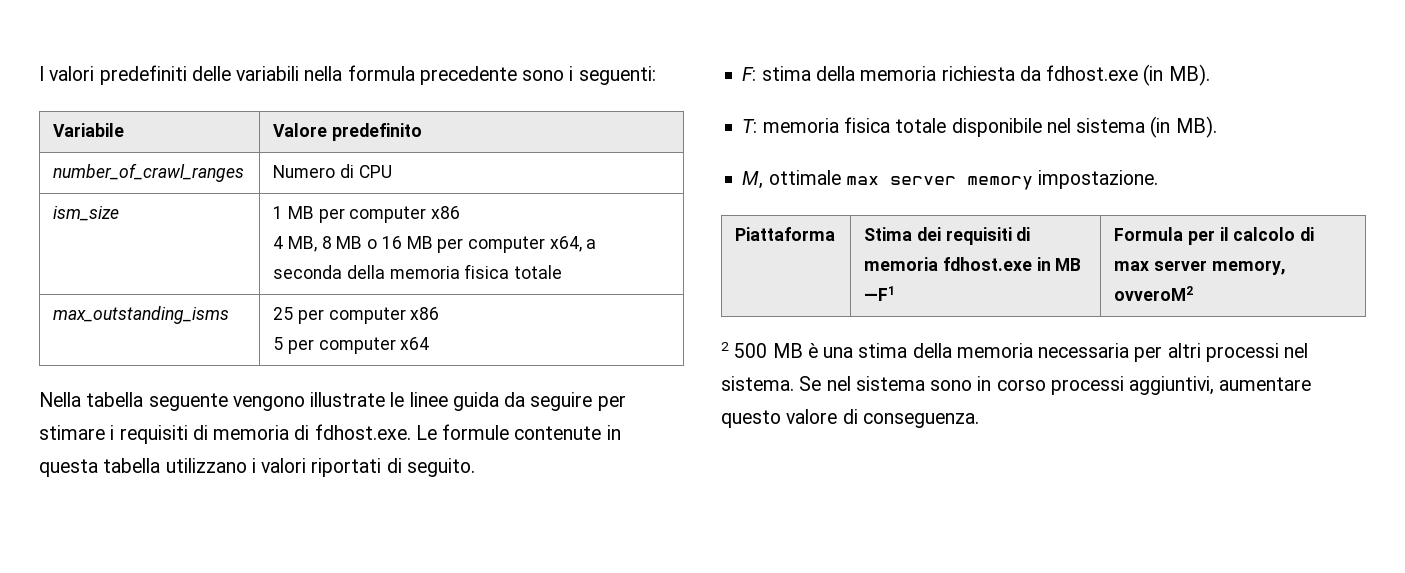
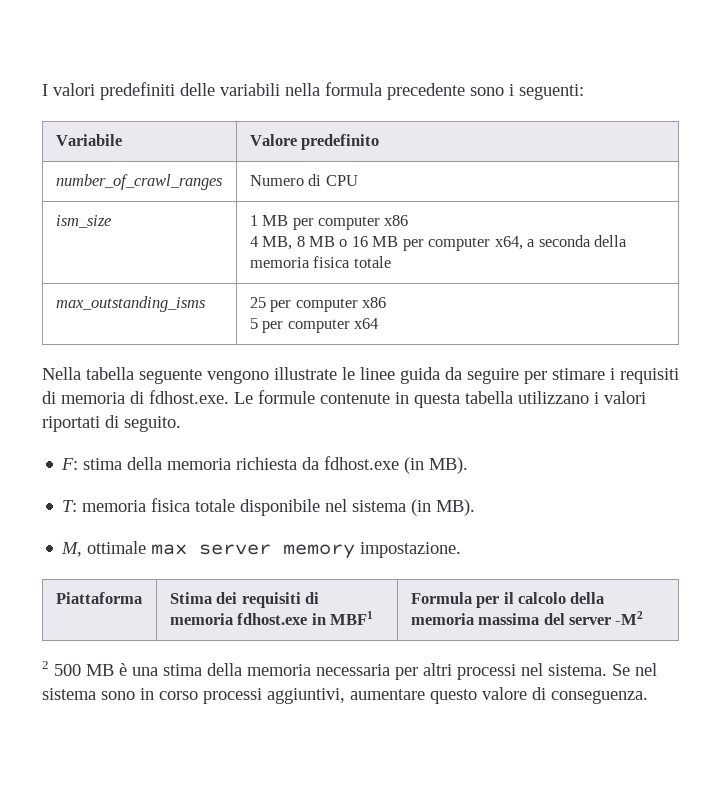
[1055,258,1082,271] [864,286,896,301] MB —F1 -> [330,611,374,625] MBF1
[1300,227,1315,241] [1114,260,1285,275] [1114,286,1194,301] di max server memory, ovveroM2 -> [570,592,605,604] [410,611,644,625] della memoria massima del server -M2

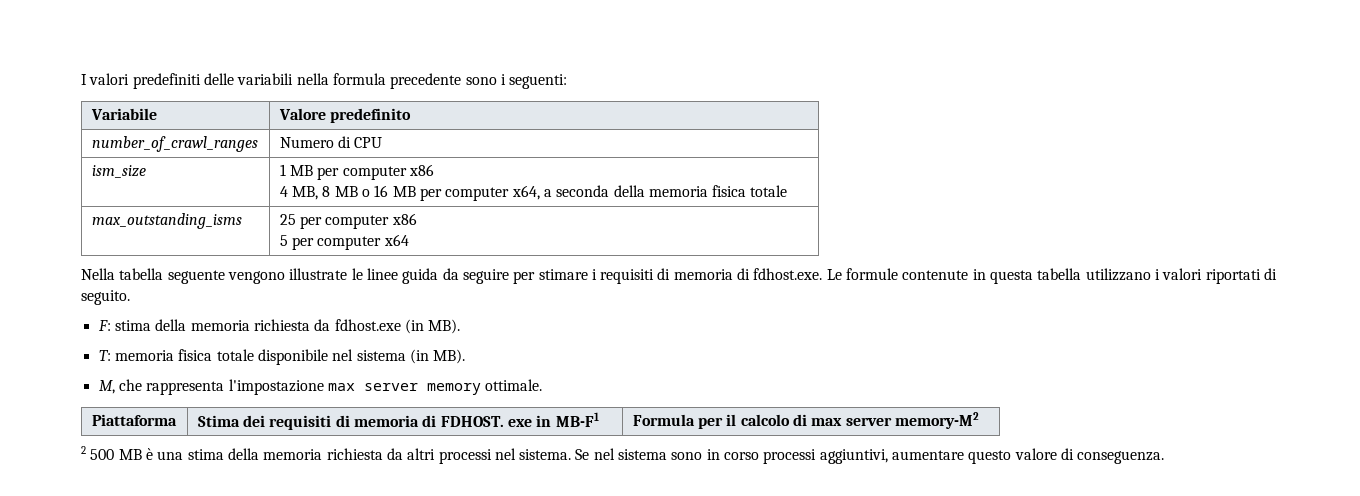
[87,541,147,554] ottimale -> [118,379,324,395] che rappresenta l'impostazione
[360,542,462,558] impostazione. -> [485,379,543,391] ottimale.
[237,611,374,625] fdhost.exe in MBF1 -> [422,412,599,427] di FDHOST. exe in MB-F1
[570,592,605,604] [410,611,644,625] della memoria massima del server -M2 -> [792,412,979,429] di max server memory-M2
[316,664,418,680] necessaria per -> [326,448,403,460] richiesta da

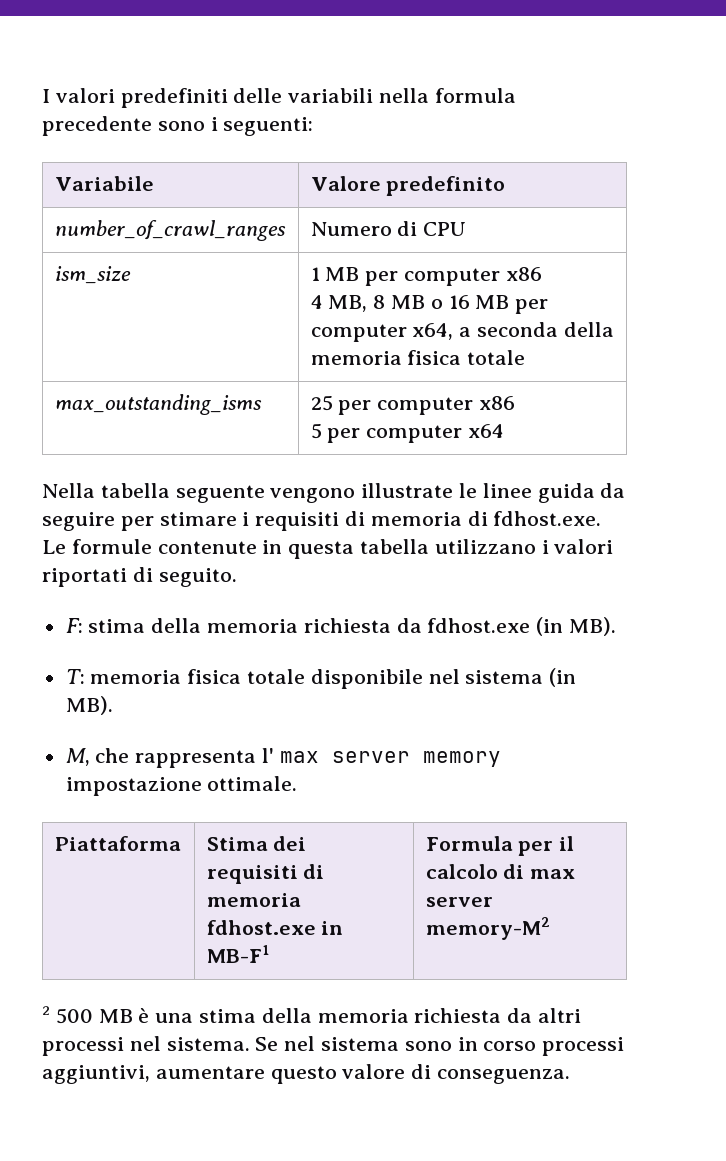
[228,379,324,395] l'impostazione -> [262,748,275,763] l'
(481, 389) none -> [65,777,202,796] impostazione
[422,415,532,427] di FDHOST. exe -> [206,920,316,935] fdhost.exe

